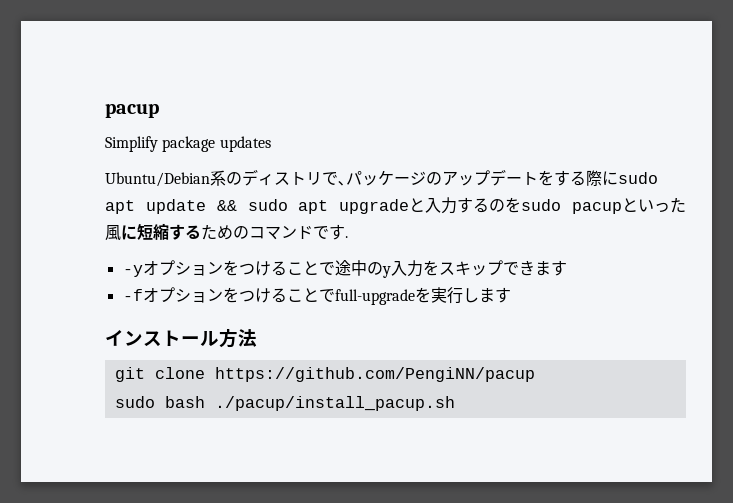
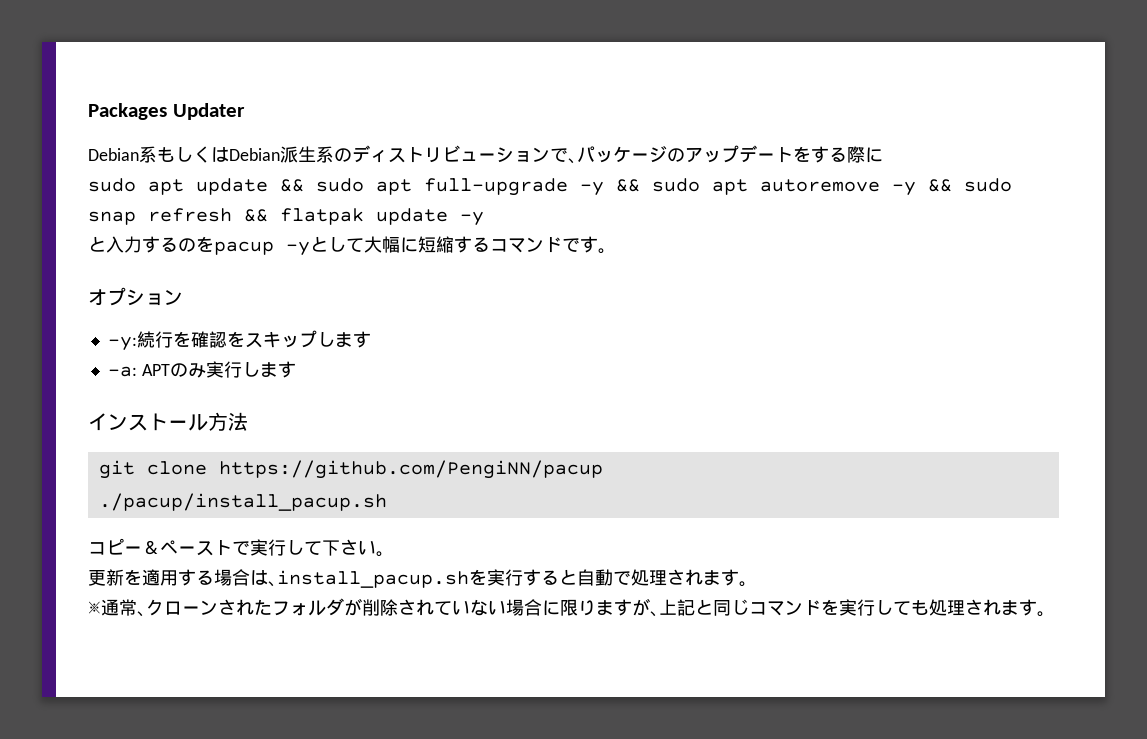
[105,104,159,118] [105,136,271,152] [105,172,210,187] pacup // Simplify package updates // Ubuntu/Debian -> [88,103,245,120] [88,146,316,163] Packages Updater // Debian系もしくはDebian派生
(322, 178) none -> [442,145,550,163] ビューション
(618, 178) none -> (883, 155) //
[339,197,686,214] [105,225,121,241] upgradeと入力するのをsudo pacupといった風 -> [424,178,1012,196] [88,208,484,226] [88,236,400,256] full-upgrade -y && sudo apt autoremove -y && sudo snap refresh && flatpak update -y // と入力するのをpacup -yとして大幅
[201,224,249,240] ための -> (490, 244) none
[345,236,348,238] [122,260,423,278] . // -yオプションをつけることで途中のy入力 -> [598,248,607,254] [88,287,183,306] [107,331,227,351] ｡ // オプション // -y:続行を確認
[502,260,567,276] [122,287,431,305] できます // -fオプションをつけることでfull-upgradeを -> [316,331,371,348] [107,363,206,378] します // -a: APTのみ
[114,396,205,408] sudo bash -> (603, 469) none
(455, 403) none -> [88,538,385,557] [88,569,748,588] [88,598,1046,617] // コピー＆ペーストで実行して下さい｡ // 更新を適用する場合は､install_pacup.shを実行すると自動で処理されます｡ // ※通常､クローンされたフォルダが削除されていない場合に限りますが､上記と同じコマンドを実行しても処理されます｡

